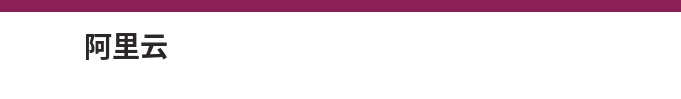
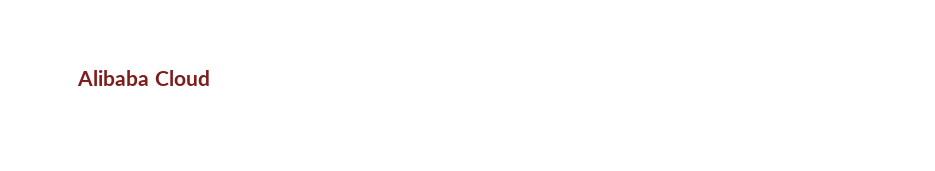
[84,33,168,60] 阿里云 -> [77,70,210,86] Alibaba Cloud

